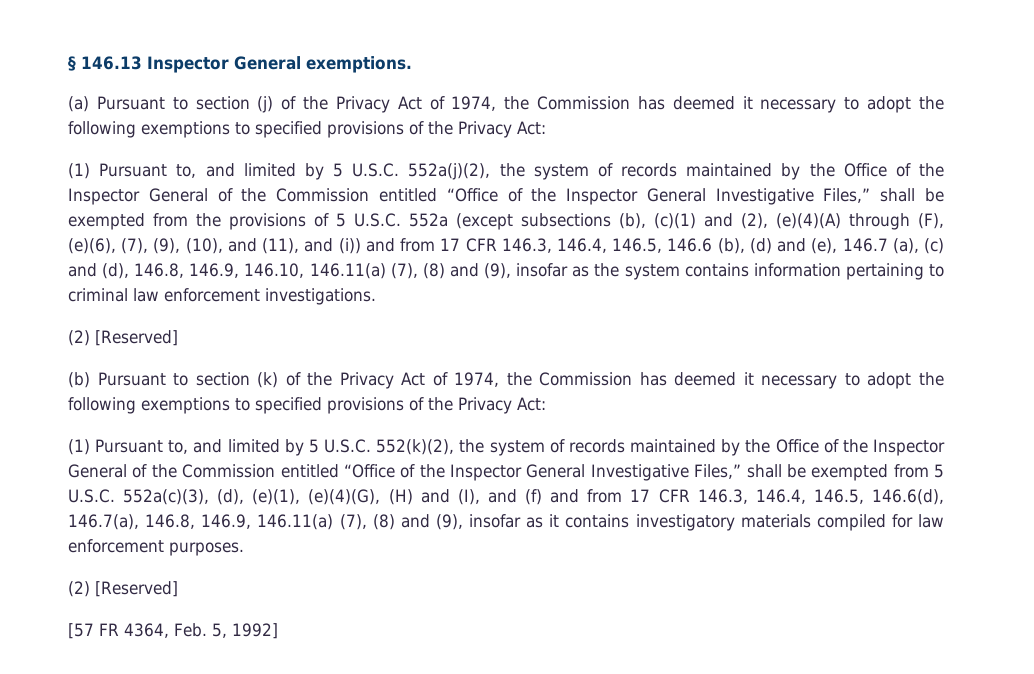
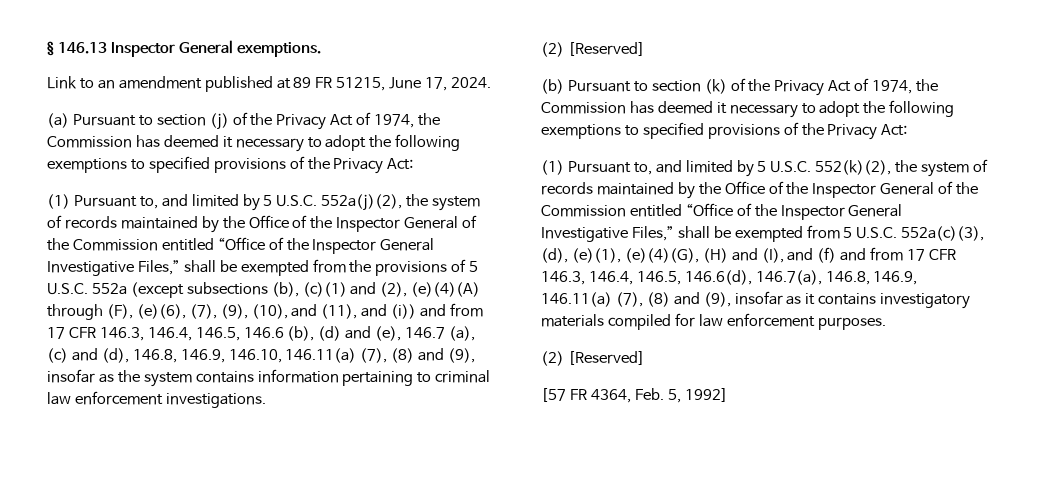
(412, 64) none -> [47,76,492,92] // Link to an amendment published at 89 FR 51215, June 17, 2024.

